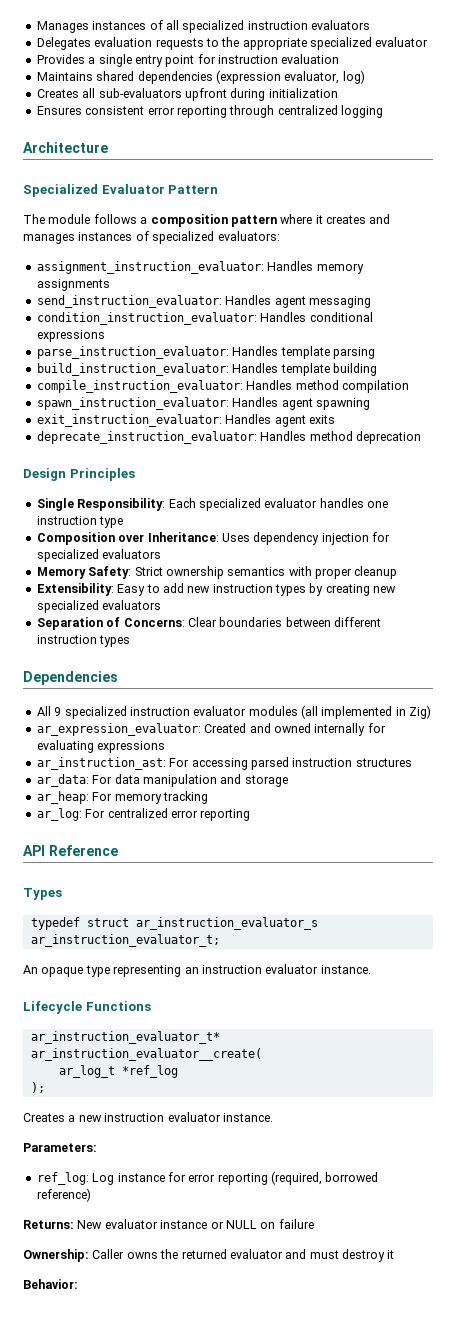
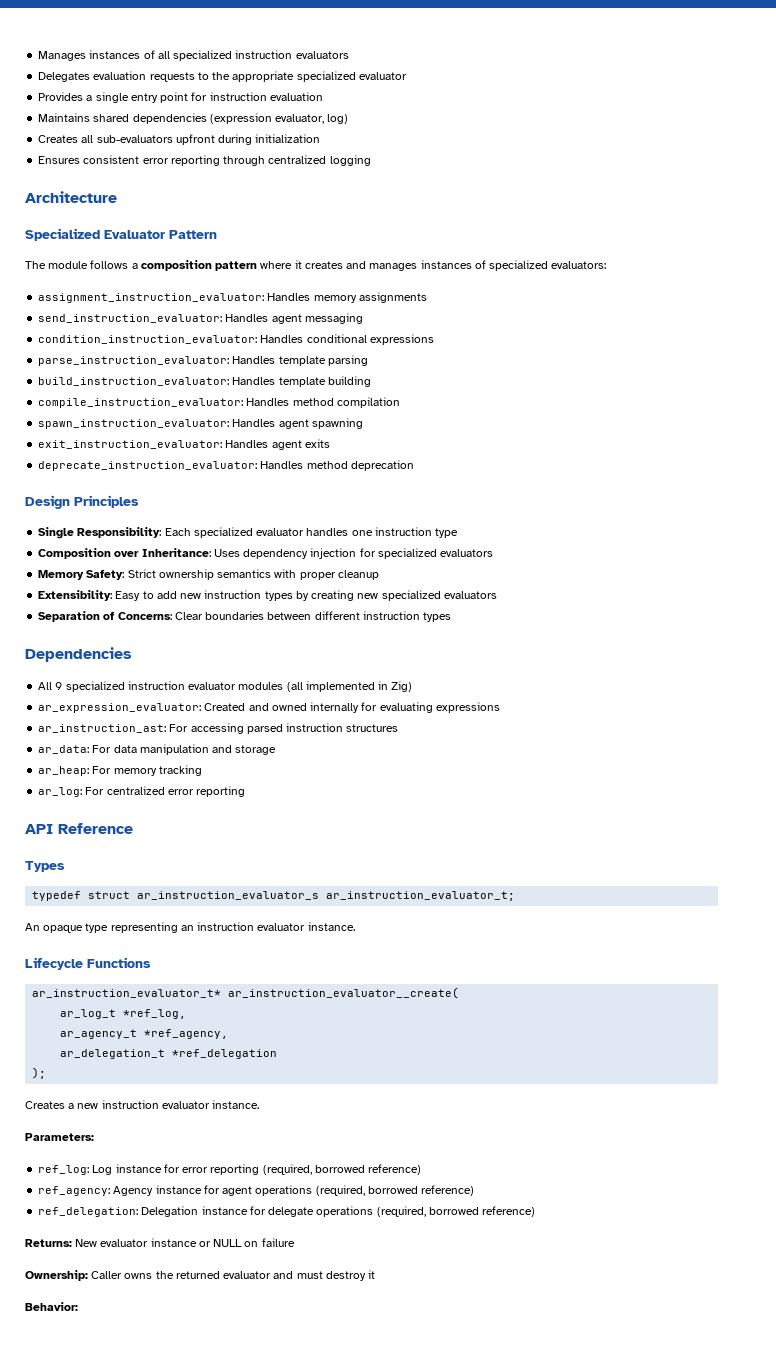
[121,1065,178,1078] *ref_log -> [123,1009,187,1019] [60,1029,229,1039] [60,1049,278,1059] *ref_log, // ar_agency_t *ref_agency, // ar_delegation_t *ref_delegation
(91, 1195) none -> [38,1185,475,1196] [38,1206,536,1217] // ref_agency: Agency instance for agent operations (required, borrowed reference) // ref_delegation: Delegation instance for delegate operations (required, borrowed reference)

